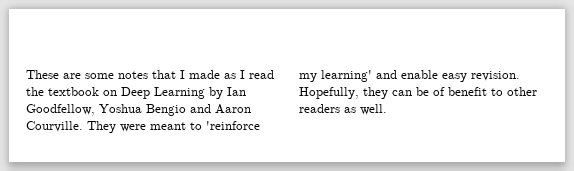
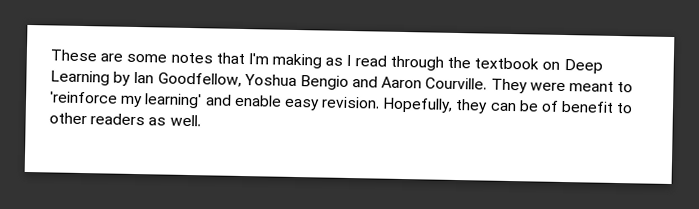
[180,70,220,79] I made -> [247,53,323,69] I'm making
(274, 74) none -> [389,55,444,71] through

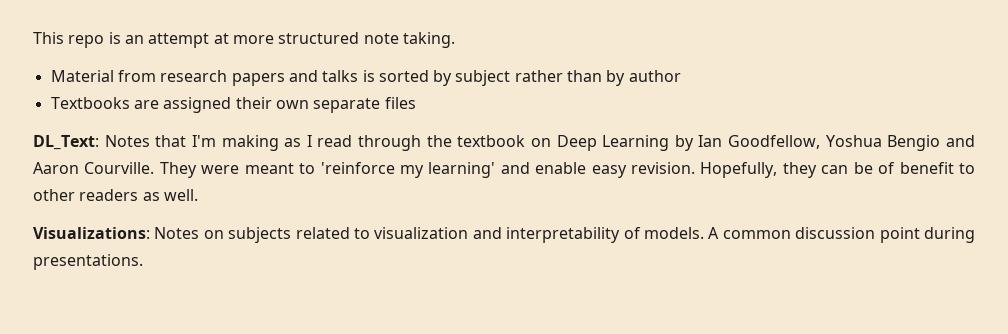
[50,49,213,64] These are some notes -> [33,32,455,48] [50,70,681,86] [50,97,416,113] [33,135,150,150] This repo is an attempt at more structured note taking. // Material from research papers and talks is sorted by subject rather than by author // Textbooks are assigned their own separate files // DL_Text: Notes
(201, 120) none -> [33,227,975,243] [33,254,143,270] // Visualizations: Notes on subjects related to visualization and interpretability of models. A common discussion point during presentations.

